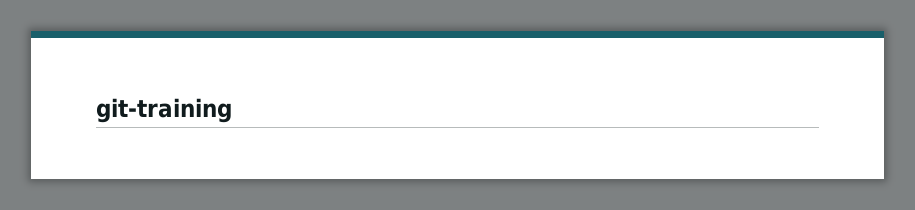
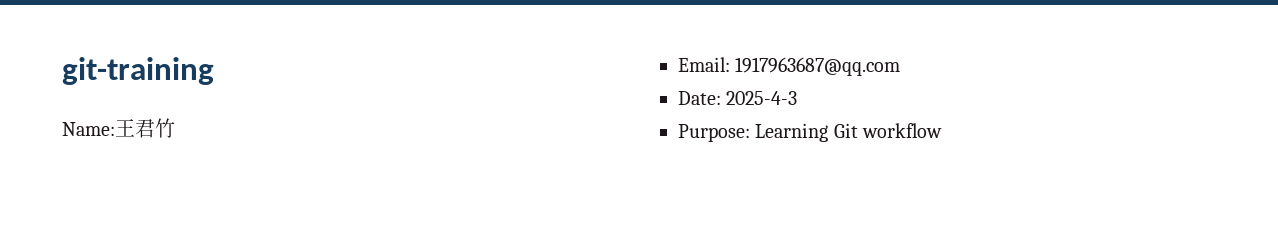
(232, 110) none -> [62,118,175,138] [678,57,901,76] [678,91,798,105] [678,123,943,142] // Name:王君竹 // Email: 1917963687@qq.com // Date: 2025-4-3 // Purpose: Learning Git workflow

